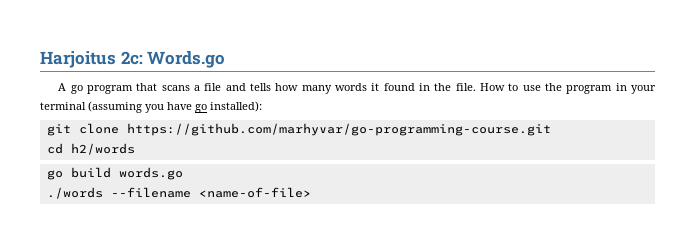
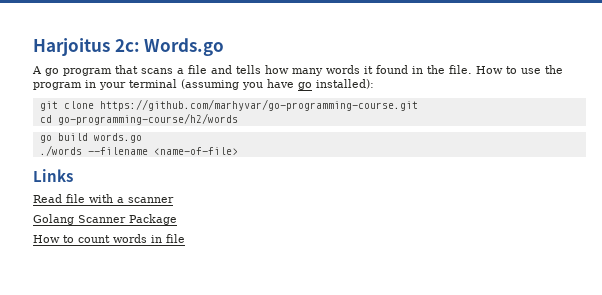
[70,143,135,155] h2/words -> [57,113,238,125] go-programming-course/h2/words
(311, 192) none -> [33,169,73,182] [33,194,174,203] [33,214,177,225] [33,234,185,243] // Links // Read file with a scanner // Golang Scanner Package // How to count words in file

